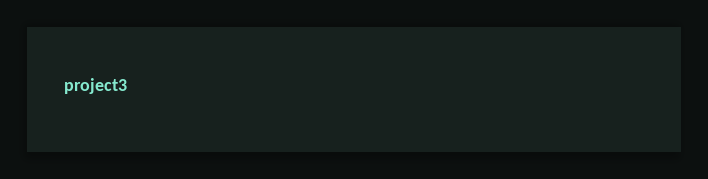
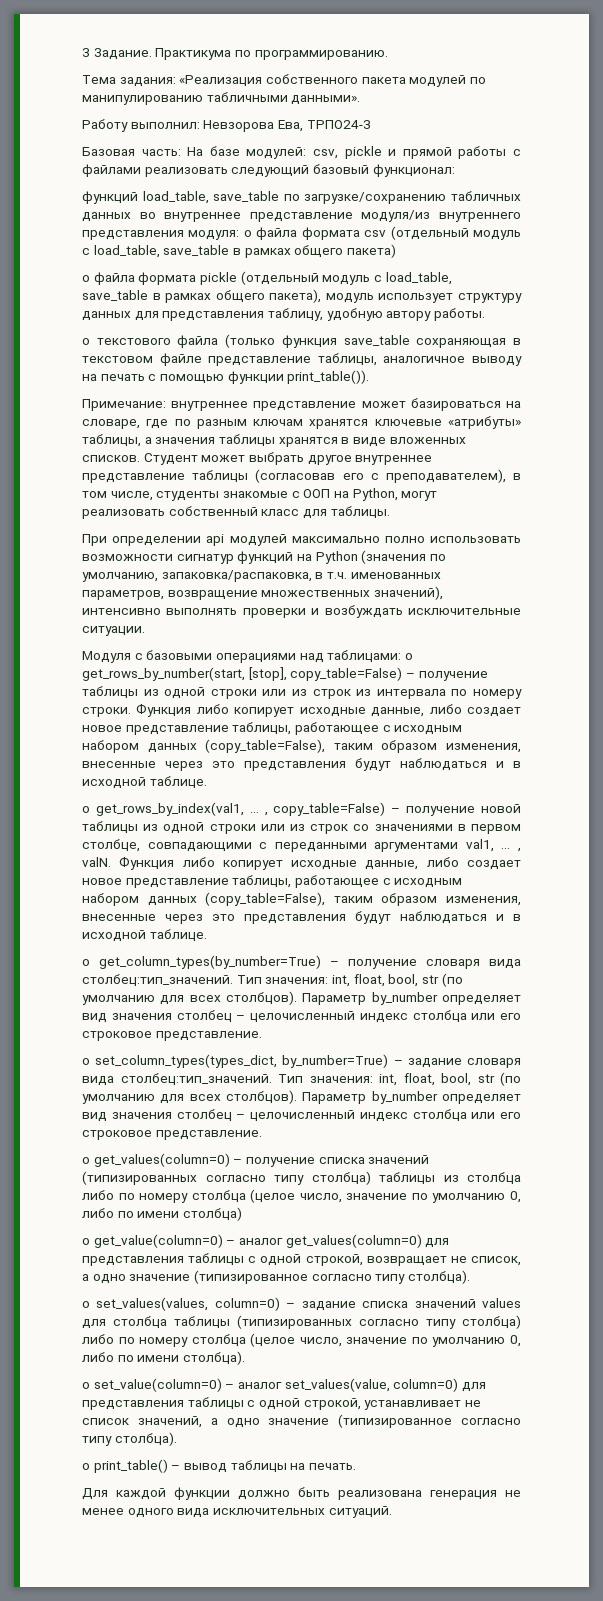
[64,78,127,94] project3 -> [82,48,388,60] [82,74,486,87] [82,92,361,105] [82,119,371,132] [82,146,521,159] [82,164,455,177] [82,191,521,204] [82,210,521,222] [82,226,522,240] [82,244,396,258] [82,271,452,285] [82,289,522,303] [82,308,485,321] [82,334,521,348] [82,353,522,366] [82,370,370,384] [82,398,521,411] [82,416,521,429] [82,434,466,447] [82,452,433,465] [82,469,521,483] [82,488,438,501] [82,506,390,519] [82,534,521,546] [82,550,446,564] [82,570,441,582] [82,586,443,600] [82,605,521,618] [82,626,145,636] [82,650,413,663] [82,667,488,681] [82,686,522,699] [82,704,521,717] [82,722,463,735] [82,739,521,753] [82,758,521,771] [82,776,207,789] [82,802,521,816] [82,821,521,834] [82,839,521,852] [82,857,521,870] [82,875,463,888] [82,892,521,906] [82,911,521,924] [82,929,207,942] [82,955,521,969] [82,973,463,987] [82,991,521,1005] [82,1010,521,1023] [82,1031,262,1041] [82,1054,521,1068] [82,1072,521,1086] [82,1090,521,1104] [82,1109,521,1122] [82,1130,262,1140] [82,1153,430,1167] [82,1171,521,1185] [82,1189,521,1203] [82,1207,242,1221] [82,1234,450,1248] [82,1253,521,1266] [82,1270,470,1284] [82,1297,521,1311] [82,1315,521,1329] [82,1333,521,1347] [82,1351,245,1365] [82,1378,486,1392] [82,1397,481,1410] [82,1414,521,1428] [82,1432,177,1446] [82,1459,356,1473] [82,1487,521,1500] [82,1506,392,1518] 3 Задание. Практикума по программированию. // Тема задания: «Реализация собственного пакета модулей по манипулированию табличными данными». // Работу выполнил: Невзорова Ева, ТРПО24-3 // Базовая часть: На базе модулей: csv, pickle и прямой работы с файлами реализовать следующий базовый функционал: // функций load_table, save_table по загрузке/сохранению табличных данных во внутреннее представление модуля/из внутреннего представления модуля: o файла формата csv (отдельный модуль с load_table, save_table в рамках общего пакета) // o файла формата pickle (отдельный модуль с load_table, save_table в рамках общего пакета), модуль использует структуру данных для представления таблицу, удобную автору работы. // o текстового файла (только функция save_table сохраняющая в текстовом файле представление таблицы, аналогичное выводу на печать с помощью функции print_table()). // Примечание: внутреннее представление может базироваться на словаре, где по разным ключам хранятся ключевые «атрибуты» таблицы, а значения таблицы хранятся в виде вложенных списков. Студент может выбрать другое внутреннее представление таблицы (согласовав его с преподавателем), в том числе, студенты знакомые с ООП на Python, могут реализовать собственный класс для таблицы. // При определении api модулей максимально полно использовать возможности сигнатур функций на Python (значения по умолчанию, запаковка/распаковка, в т.ч. именованных параметров, возвращение множественных значений), интенсивно выполнять проверки и возбуждать исключительные ситуации. // Модуля с базовыми операциями над таблицами: o get_rows_by_number(start, [stop], copy_table=False) – получение таблицы из одной строки или из строк из интервала по номеру строки. Функция либо копирует исходные данные, либо создает новое представление таблицы, работающее с исходным набором данных (copy_table=False), таким образом изменения, внесенные через это представления будут наблюдаться и в исходной таблице. // o get_rows_by_index(val1, … , copy_table=False) – получение новой таблицы из одной строки или из строк со значениями в первом столбце, совпадающими с переданными аргументами val1, … , valN. Функция либо копирует исходные данные, либо создает новое представление таблицы, работающее с исходным набором данных (copy_table=False), таким образом изменения, внесенные через это представления будут наблюдаться и в исходной таблице. // o get_column_types(by_number=True) – получение словаря вида столбец:тип_значений. Тип значения: int, float, bool, str (по умолчанию для всех столбцов). Параметр by_number определяет вид значения столбец – целочисленный индекс столбца или его строковое представление. // o set_column_types(types_dict, by_number=True) – задание словаря вида столбец:тип_значений. Тип значения: int, float, bool, str (по умолчанию для всех столбцов). Параметр by_number определяет вид значения столбец – целочисленный индекс столбца или его строковое представление. // o get_values(column=0) – получение списка значений (типизированных согласно типу столбца) таблицы из столбца либо по номеру столбца (целое число, значение по умолчанию 0, либо по имени столбца) // o get_value(column=0) – аналог get_values(column=0) для представления таблицы с одной строкой, возвращает не список, а одно значение (типизированное согласно типу столбца). // o set_values(values, column=0) – задание списка значений values для столбца таблицы (типизированных согласно типу столбца) либо по номеру столбца (целое число, значение по умолчанию 0, либо по имени столбца). // o set_value(column=0) – аналог set_values(value, column=0) для представления таблицы с одной строкой, устанавливает не список значений, а одно значение (типизированное согласно типу столбца). // o print_table() – вывод таблицы на печать. // Для каждой функции должно быть реализована генерация не менее одного вида исключительных ситуаций.

